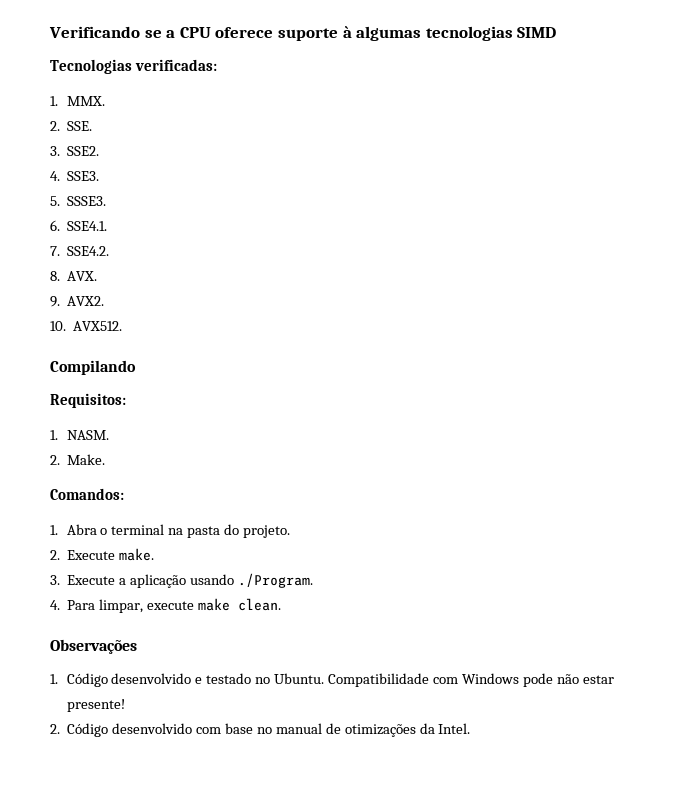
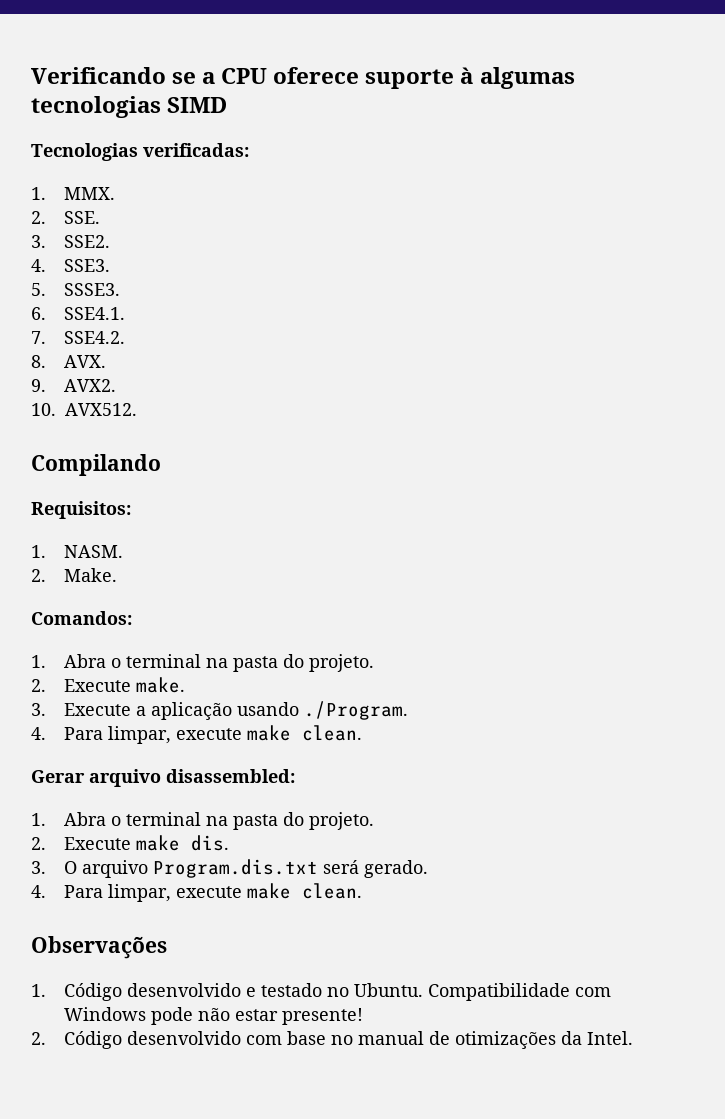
(281, 604) none -> [31,769,295,787] [31,812,374,830] [31,835,229,851] [31,859,428,878] [31,883,362,902] // Gerar arquivo disassembled: // 1. Abra o terminal na pasta do projeto. // 2. Execute make dis. // 3. O arquivo Program.dis.txt será gerado. // 4. Para limpar, execute make clean.

